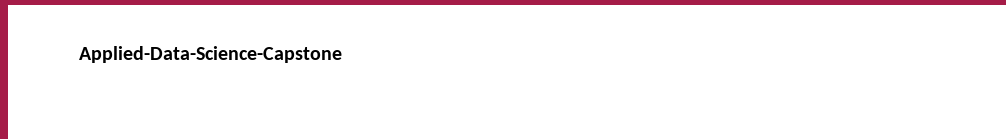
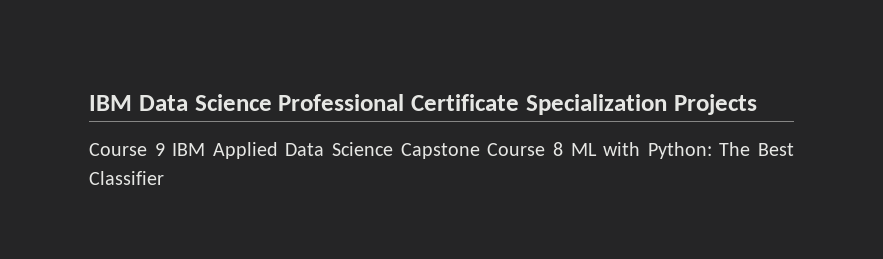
[79,46,342,63] Applied-Data-Science-Capstone -> [89,94,757,115] [89,142,794,159] [89,171,164,185] IBM Data Science Professional Certificate Specialization Projects // Course 9 IBM Applied Data Science Capstone Course 8 ML with Python: The Best Classifier

